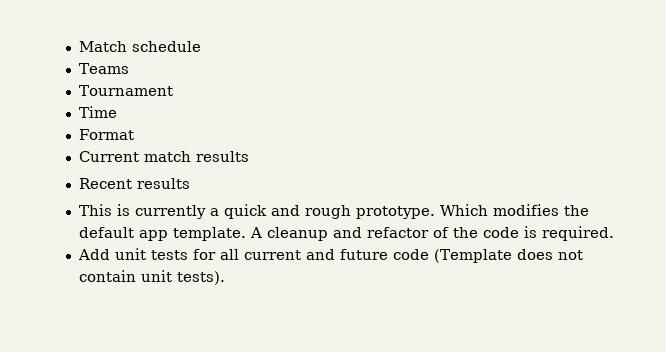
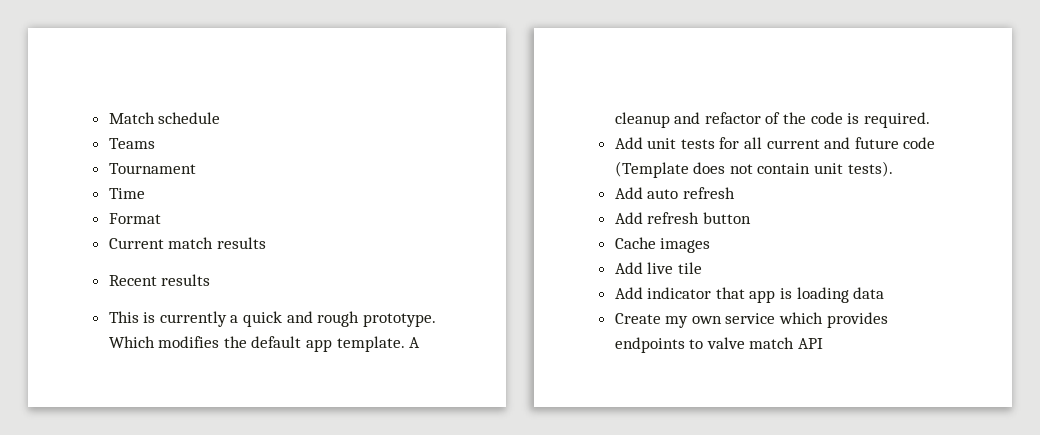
(225, 278) none -> [614,187,735,199] [614,212,751,224] [614,237,711,253] [614,262,702,274] [614,287,885,303] [614,312,888,328] [614,337,824,353] // Add auto refresh // Add refresh button // Cache images // Add live tile // Add indicator that app is loading data // Create my own service which provides endpoints to valve match API

